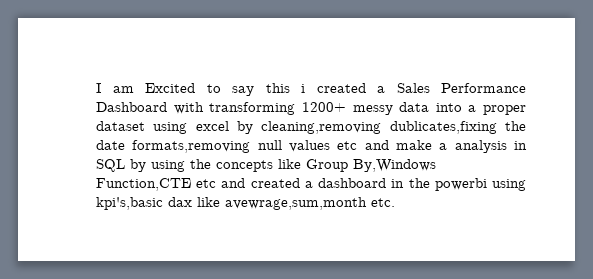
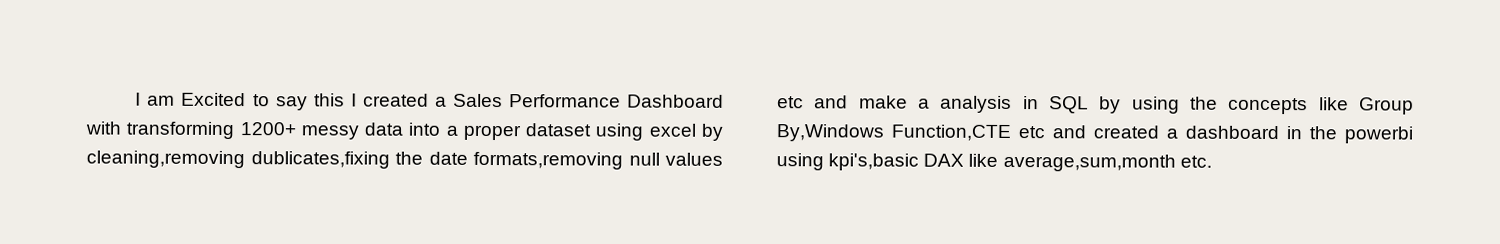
[301,84,305,93] i -> [350,93,357,107] I
[168,197,367,210] dax like avewrage,sum,month -> [923,153,1176,172] DAX like average,sum,month

